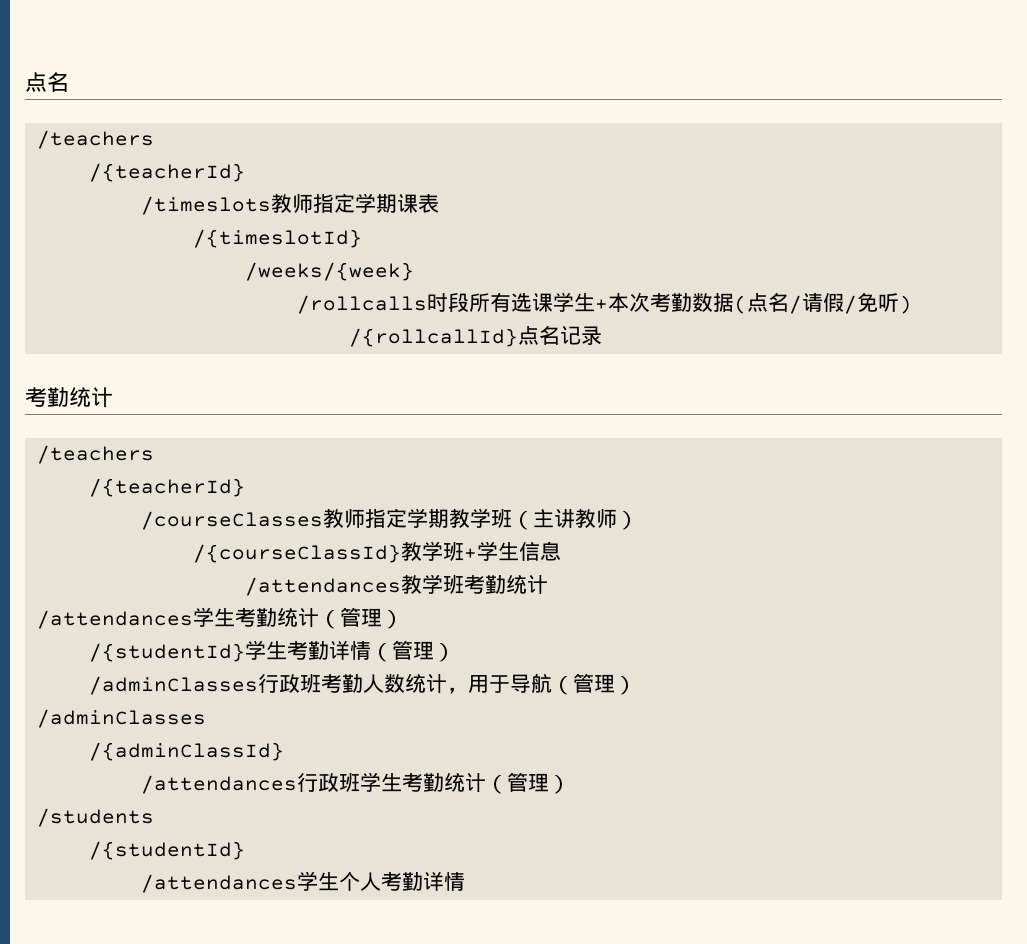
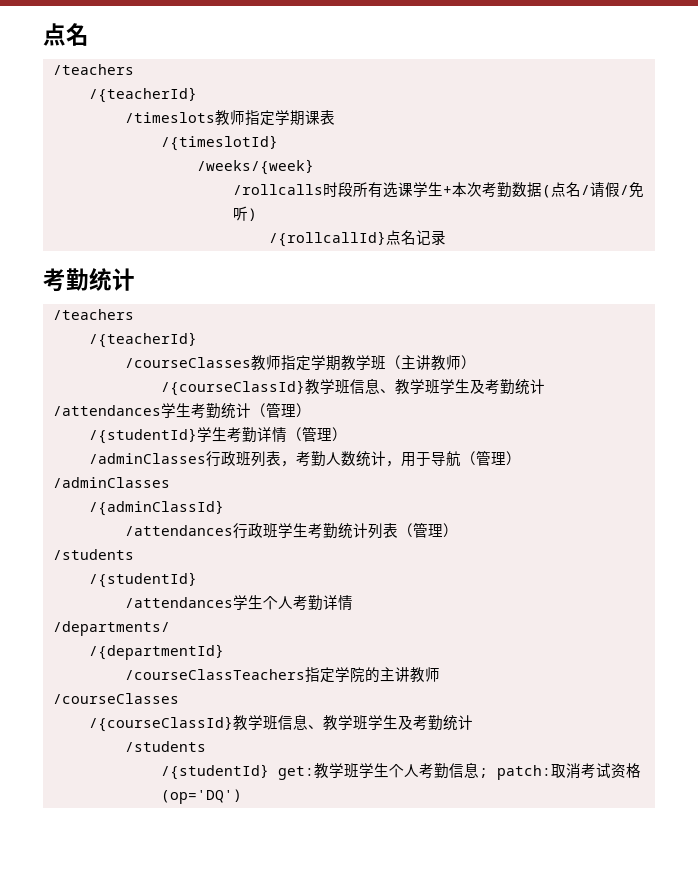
[464,541,561,561] [245,574,464,596] +学生信息 // /attendances教学班 -> [349,378,485,394] 信息、教学班学生及
(321, 683) none -> [250,451,296,467] 列表，
(486, 783) none -> [367,523,398,539] 列表
(465, 881) none -> [52,621,170,636] [88,644,224,660] [124,667,440,683] [52,693,179,704] [88,714,473,732] [124,741,206,752] [160,762,641,780] [160,789,242,804] // /departments/ // /{departmentId} // /courseClassTeachers指定学院的主讲教师 // /courseClasses // /{courseClassId}教学班信息、教学班学生及考勤统计 // /students // /{studentId} get:教学班学生个人考勤信息; patch:取消考试资格(op='DQ')

